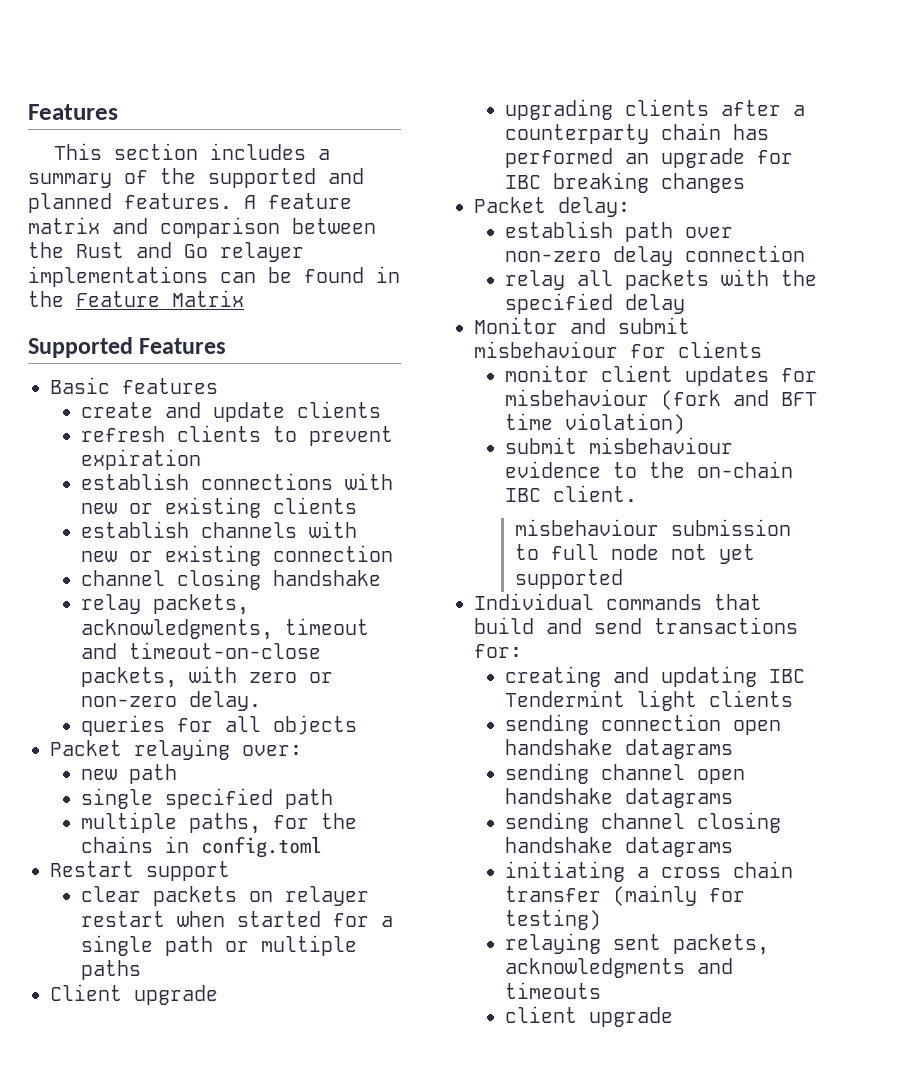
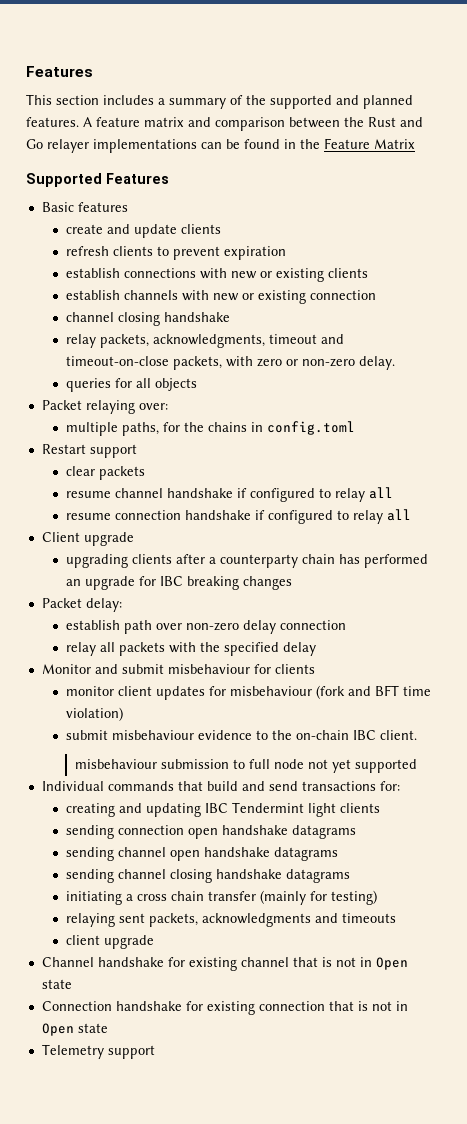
[81,764,178,784] [81,788,334,809] // new path // single specified path -> (168, 406) none
[249,886,370,906] [81,911,394,927] [81,935,358,956] [81,960,142,980] on relayer restart when started for a single path or multiple paths -> [66,487,394,502] [66,509,412,524] // resume channel handshake if configured to relay all // resume connection handshake if configured to relay all
(674, 1017) none -> [41,957,408,971] [41,979,72,989] [41,1001,408,1015] [41,1023,108,1036] [41,1044,155,1059] // Channel handshake for existing channel that is not in Open state // Connection handshake for existing connection that is not in Open state // Telemetry support

